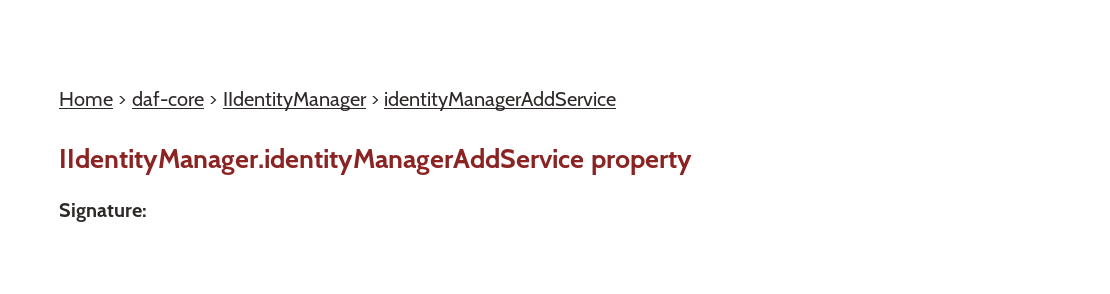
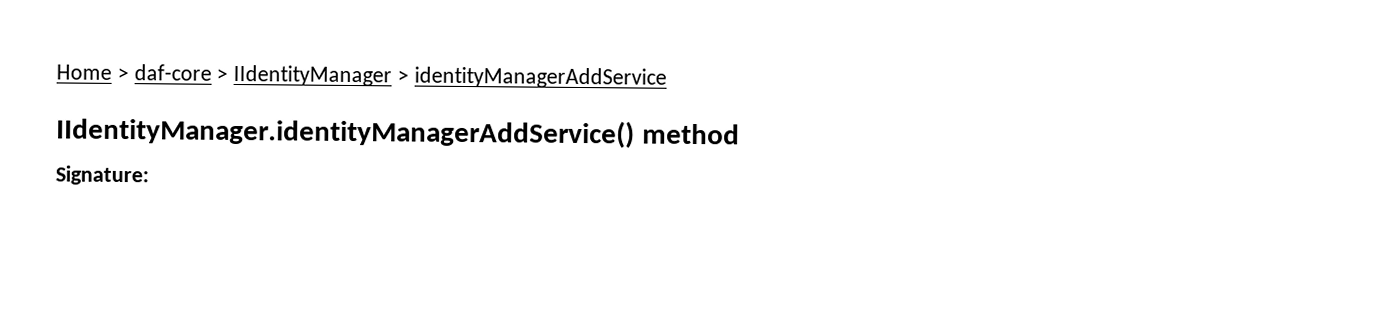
[59,148,693,175] IIdentityManager.identityManagerAddService property -> [56,116,740,149] IIdentityManager.identityManagerAddService() method

